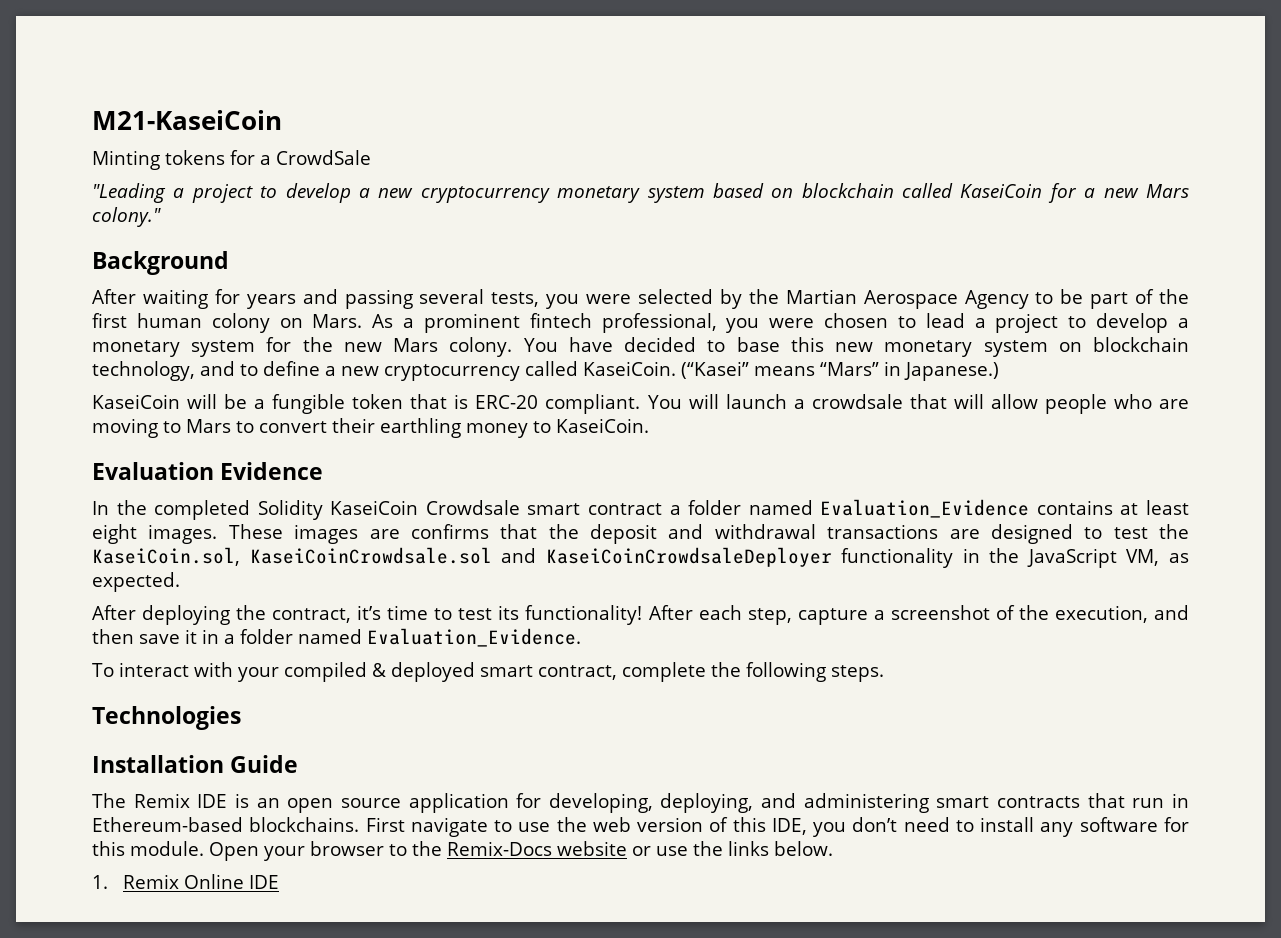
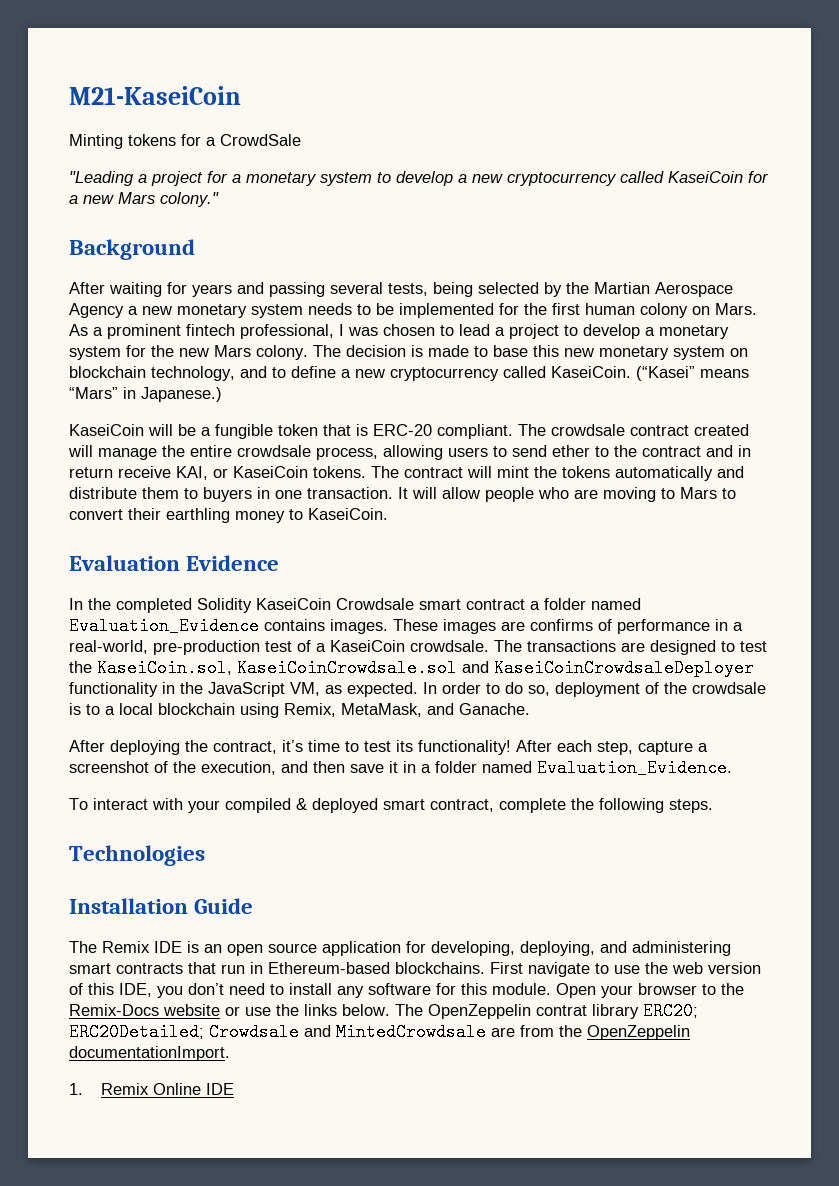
(253, 193) none -> [207,171,372,186] for a monetary system
[557,183,894,203] monetary system based on blockchain -> (617, 179) none
[546,294,632,309] you were -> [433,282,473,297] being
[1035,289,1155,309] to be part of -> [128,303,519,318] a new monetary system needs to be implemented for
[726,318,815,333] you were -> [339,324,378,336] I was
[523,337,697,352] You have decided -> [313,345,469,357] The decision is made
[647,394,947,409] You will launch a crowdsale that -> [518,424,749,436] [68,445,751,460] [69,466,744,481] [69,487,408,502] The crowdsale contract created will manage the entire crowdsale process, allowing users to send ether to the contract and in return receive KAI, or KaseiCoin tokens. The contract will mint the tokens automatically and distribute them to buyers in one transaction. It
[1120,500,1189,515] [92,524,137,544] at least eight -> (325, 625) none
[500,524,816,544] that the deposit and withdrawal -> [598,619,743,634] [69,640,522,655] of performance in a real-world, pre-production test of a KaseiCoin crowdsale. The
(180, 582) none -> [423,682,766,697] [69,703,530,718] In order to do so, deployment of the crowdsale is to a local blockchain using Remix, MetaMask, and Ganache.
(833, 848) none -> [395,1002,698,1020] [69,1023,690,1041] [69,1046,230,1061] The OpenZeppelin contrat library ERC20; ERC20Detailed; Crowdsale and MintedCrowdsale are from the OpenZeppelin documentationImport.

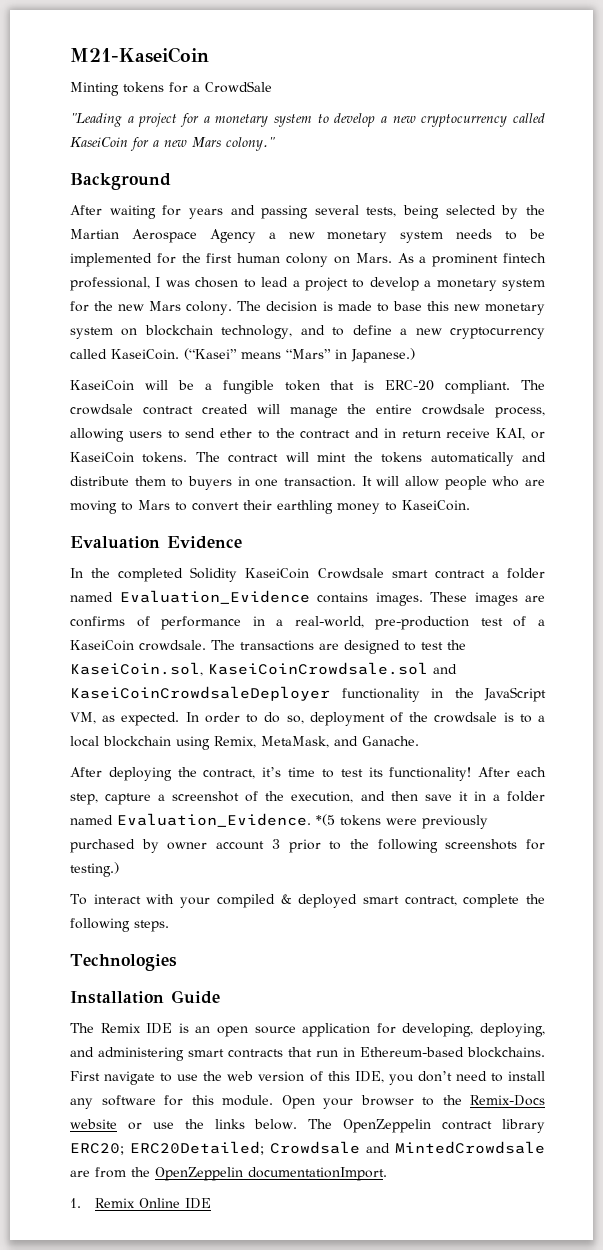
(732, 768) none -> [316,814,488,829] [70,839,545,853] [70,862,119,877] *(5 tokens were previously purchased by owner account 3 prior to the following screenshots for testing.)
[536,1005,587,1016] contrat -> [442,1121,493,1130] contract

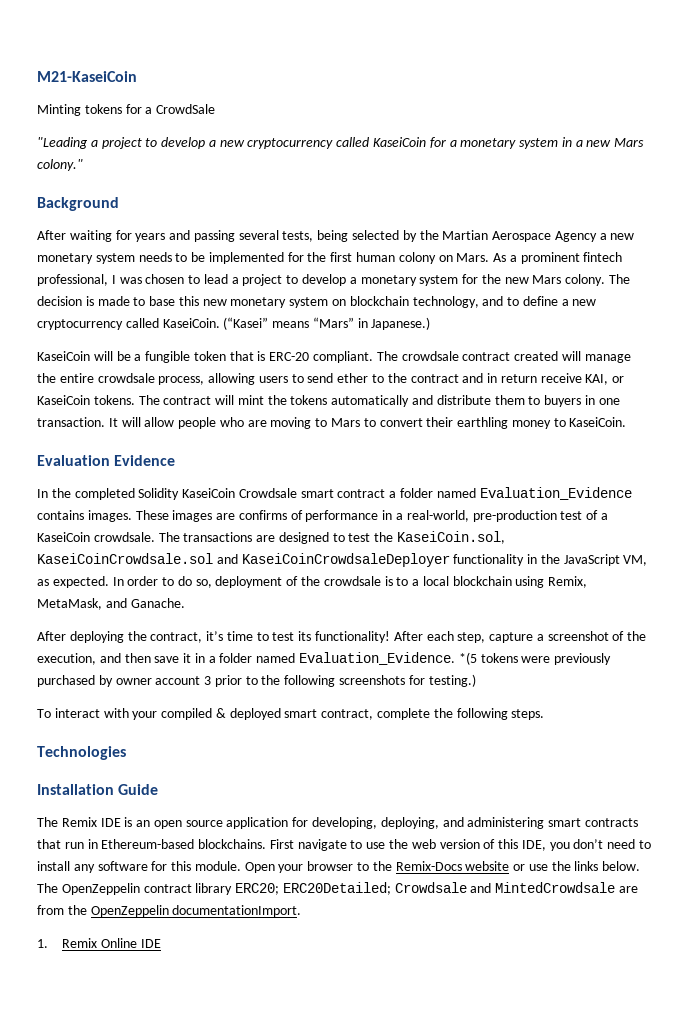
[180,113,312,127] for a monetary system -> (142, 143) none
(159, 143) none -> [460,137,583,149] monetary system in a

